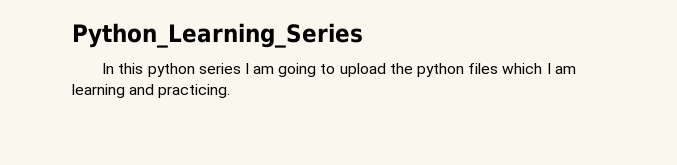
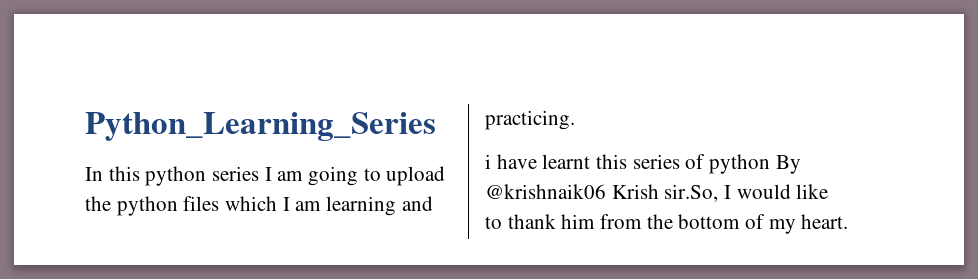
(231, 91) none -> [485,154,801,174] [485,184,829,202] [485,214,849,234] // i have learnt this series of python By @krishnaik06 Krish sir.So, I would like to thank him from the bottom of my heart.

